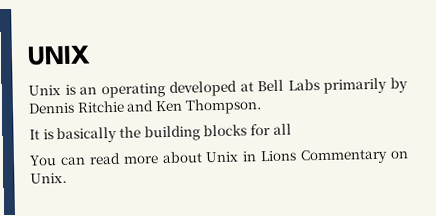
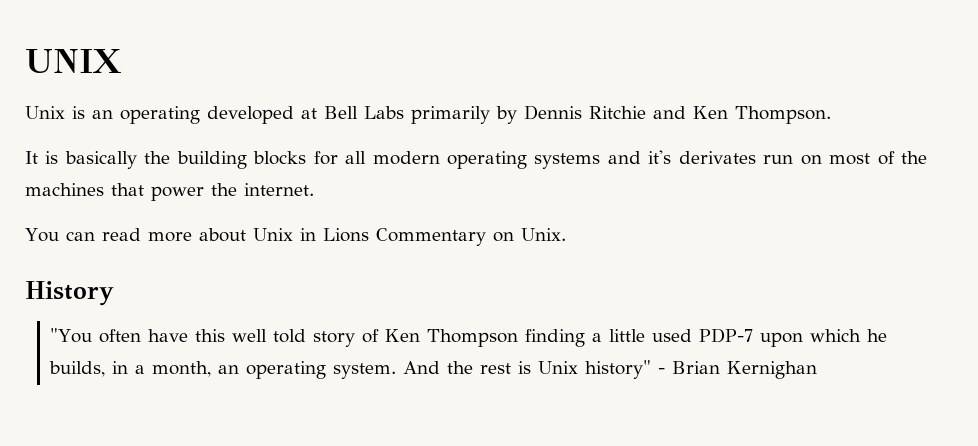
(292, 129) none -> [372,150,928,169] [25,183,314,201] modern operating systems and it's derivates run on most of the machines that power the internet.
(67, 178) none -> [25,281,114,306] [50,328,888,347] [49,360,818,379] // History // "You often have this well told story of Ken Thompson finding a little used PDP-7 upon which he builds, in a month, an operating system. And the rest is Unix history" - Brian Kernighan

